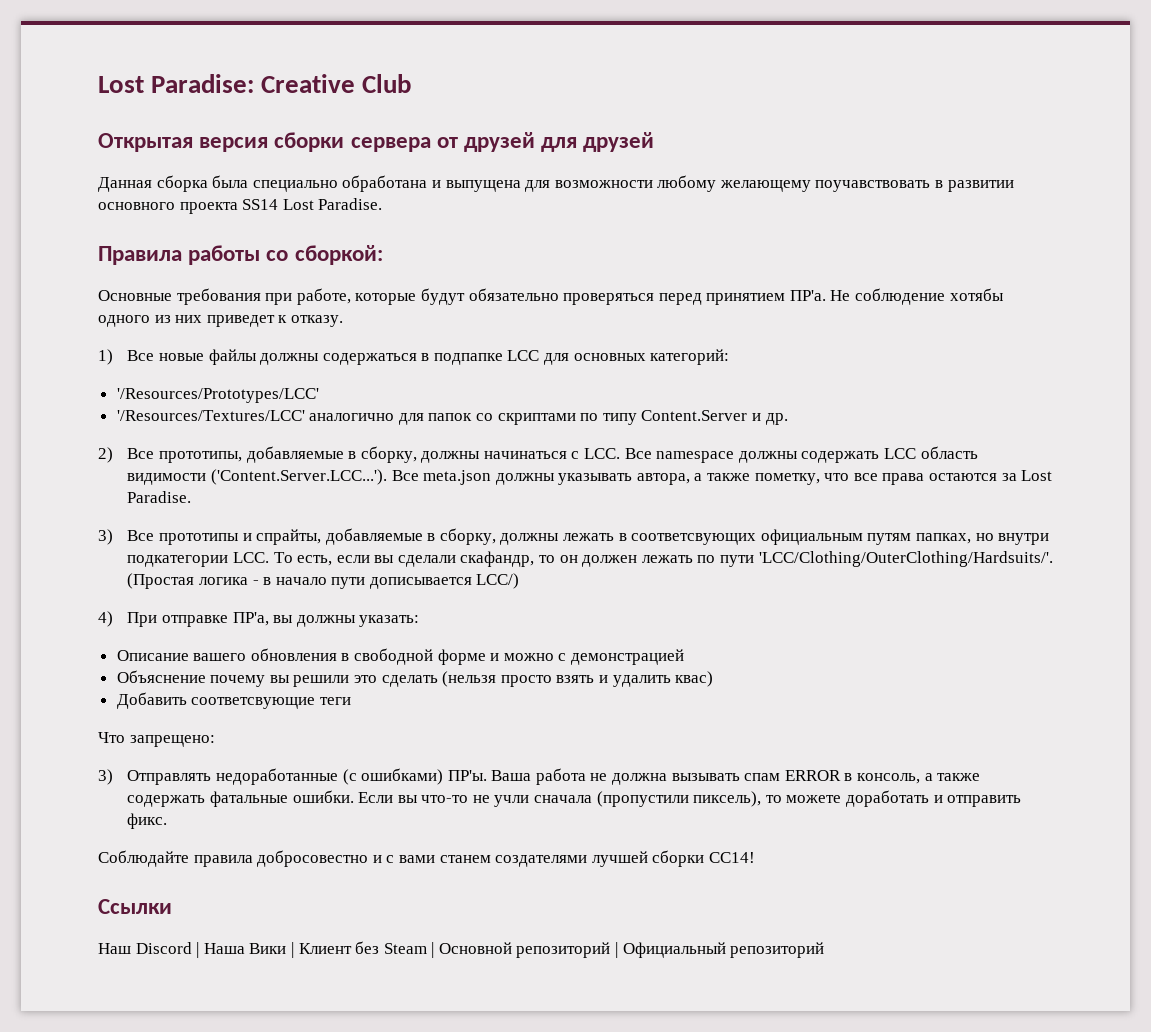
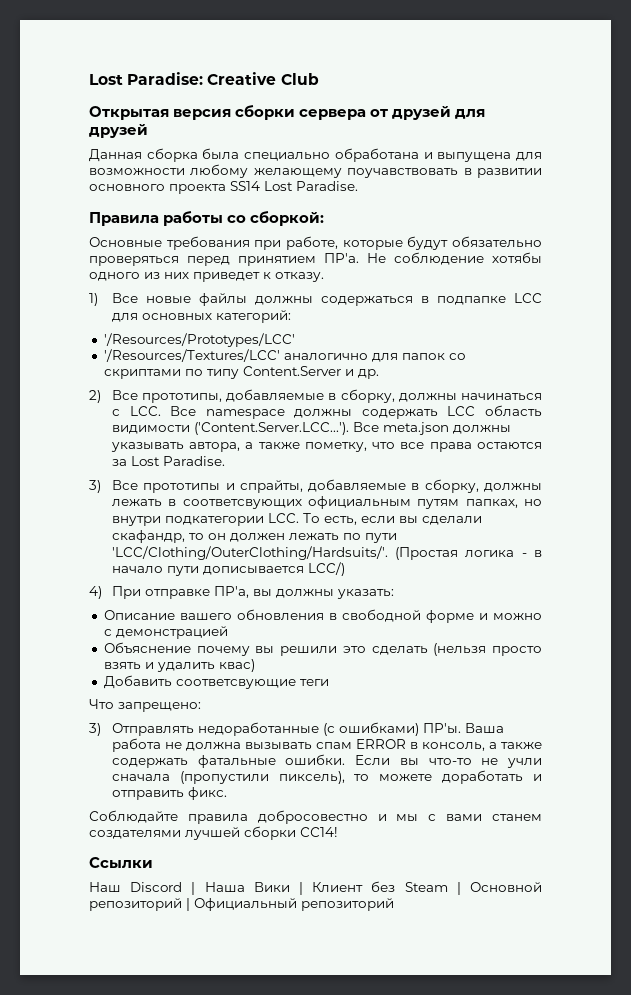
(382, 859) none -> [396,814,419,822] мы

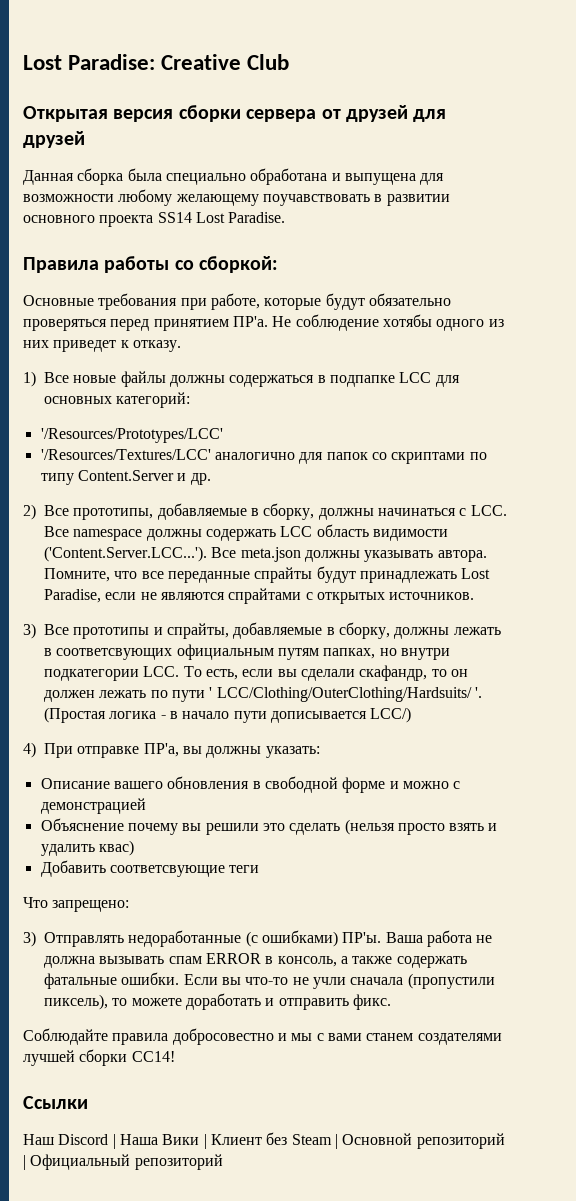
[189,442,543,452] [111,456,225,466] автора, а также пометку, что все права остаются за Lost Paradise. -> [437,550,487,562] [44,566,491,583] [44,588,475,604] автора. Помните, что все переданные спрайты будут принадлежать Lost Paradise, если не являются спрайтами с открытых источников.
[111,546,388,560] 'LCC/Clothing/OuterClothing/Hardsuits/'. -> [209,687,482,702] ' LCC/Clothing/OuterClothing/Hardsuits/ '.

